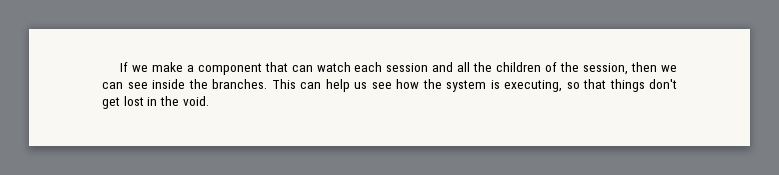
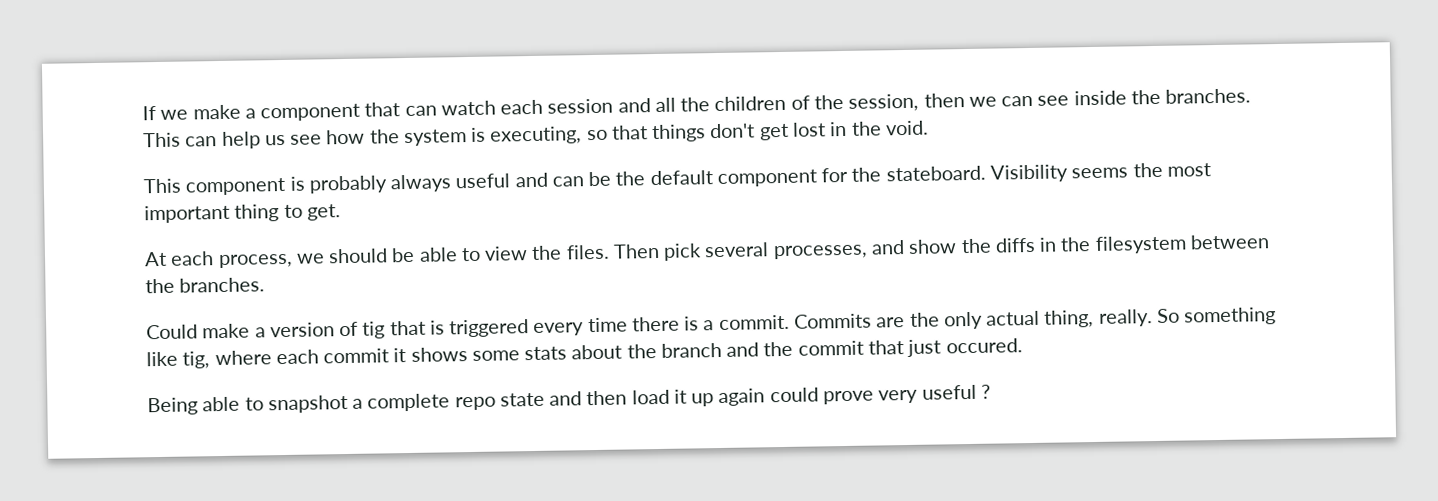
(209, 101) none -> [143,162,1211,196] [144,204,341,224] [144,234,1270,269] [145,277,266,294] [146,307,1277,340] [146,338,1023,369] [147,384,991,416] // This component is probably always useful and can be the default component for the stateboard. Visibility seems the most important thing to get. // At each process, we should be able to view the files. Then pick several processes, and show the diffs in the filesystem between the branches. // Could make a version of tig that is triggered every time there is a commit. Commits are the only actual thing, really. So something like tig, where each commit it shows some stats about the branch and the commit that just occured. // Being able to snapshot a complete repo state and then load it up again could prove very useful ?

